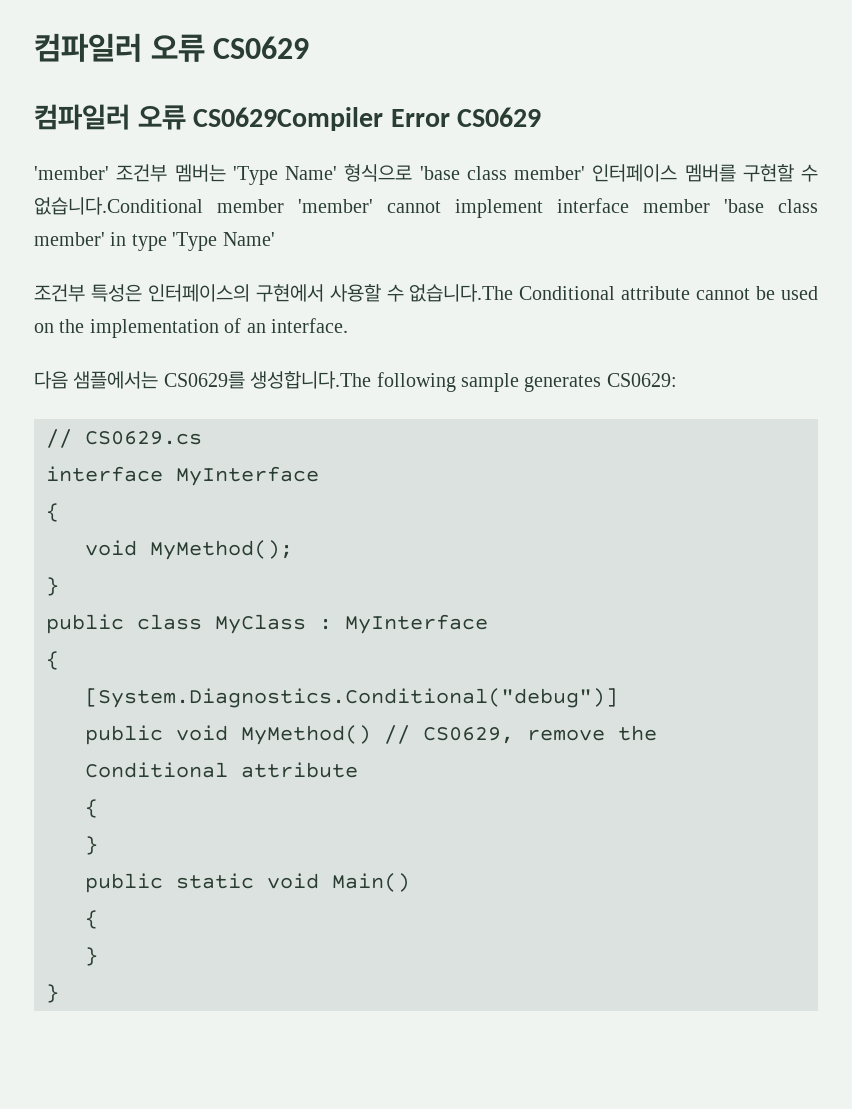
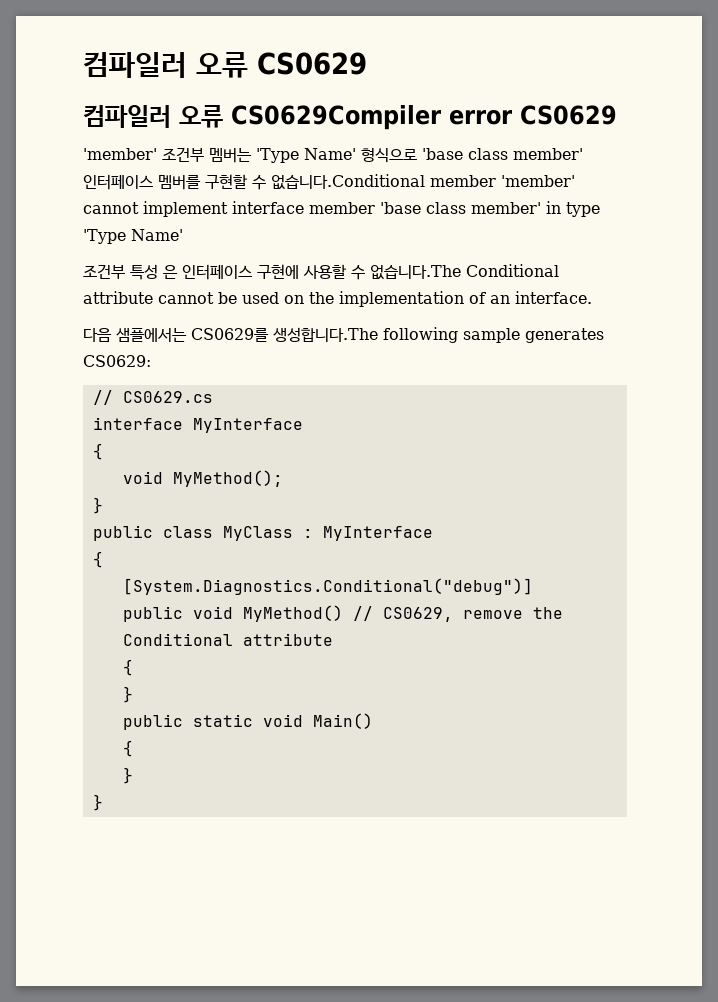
[390,109,450,127] Error -> [449,110,513,125] error
[90,284,324,302] 특성은 인터페이스의 구현에서 -> [130,264,299,280] 특성 은 인터페이스 구현에

